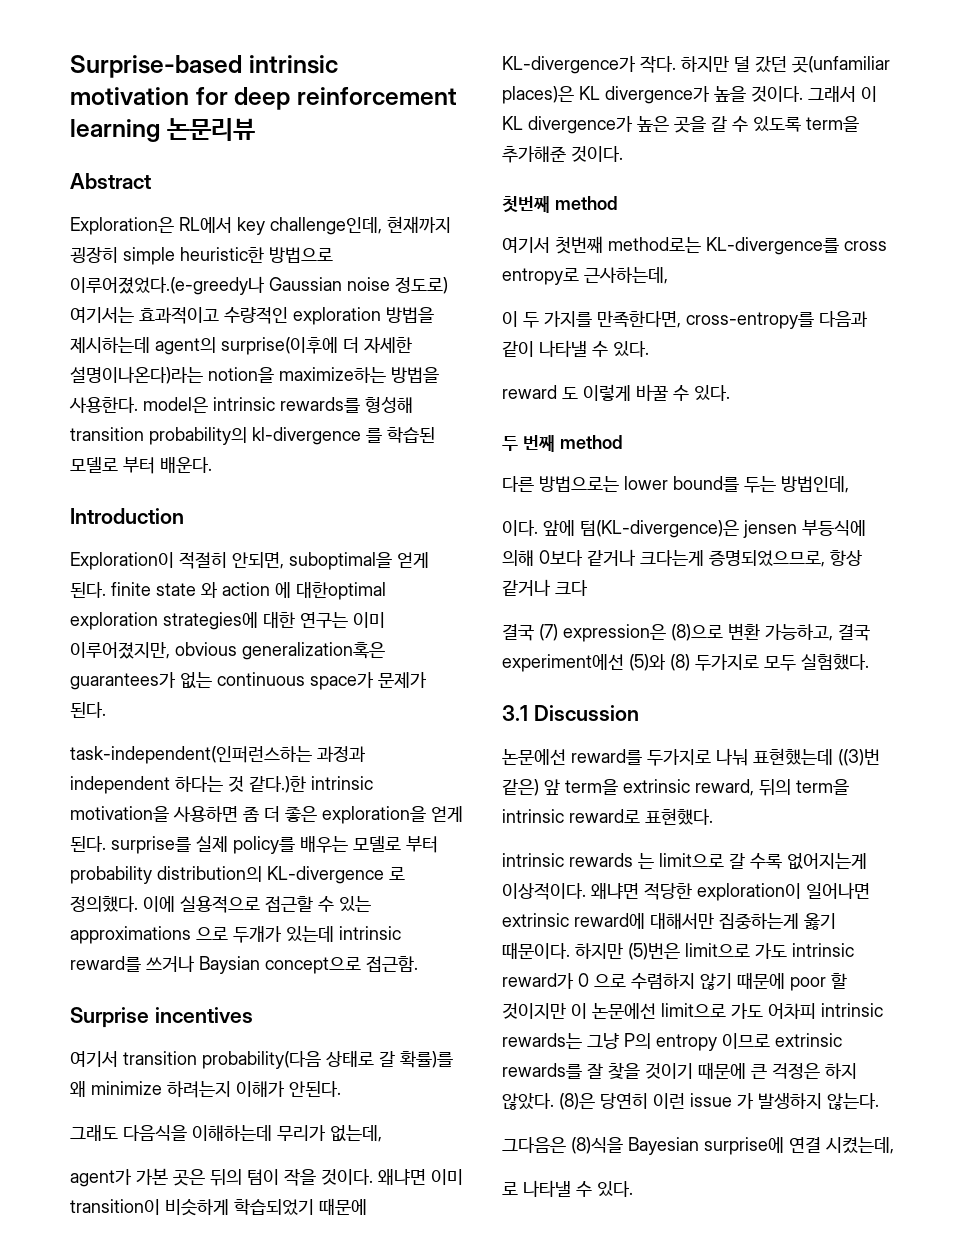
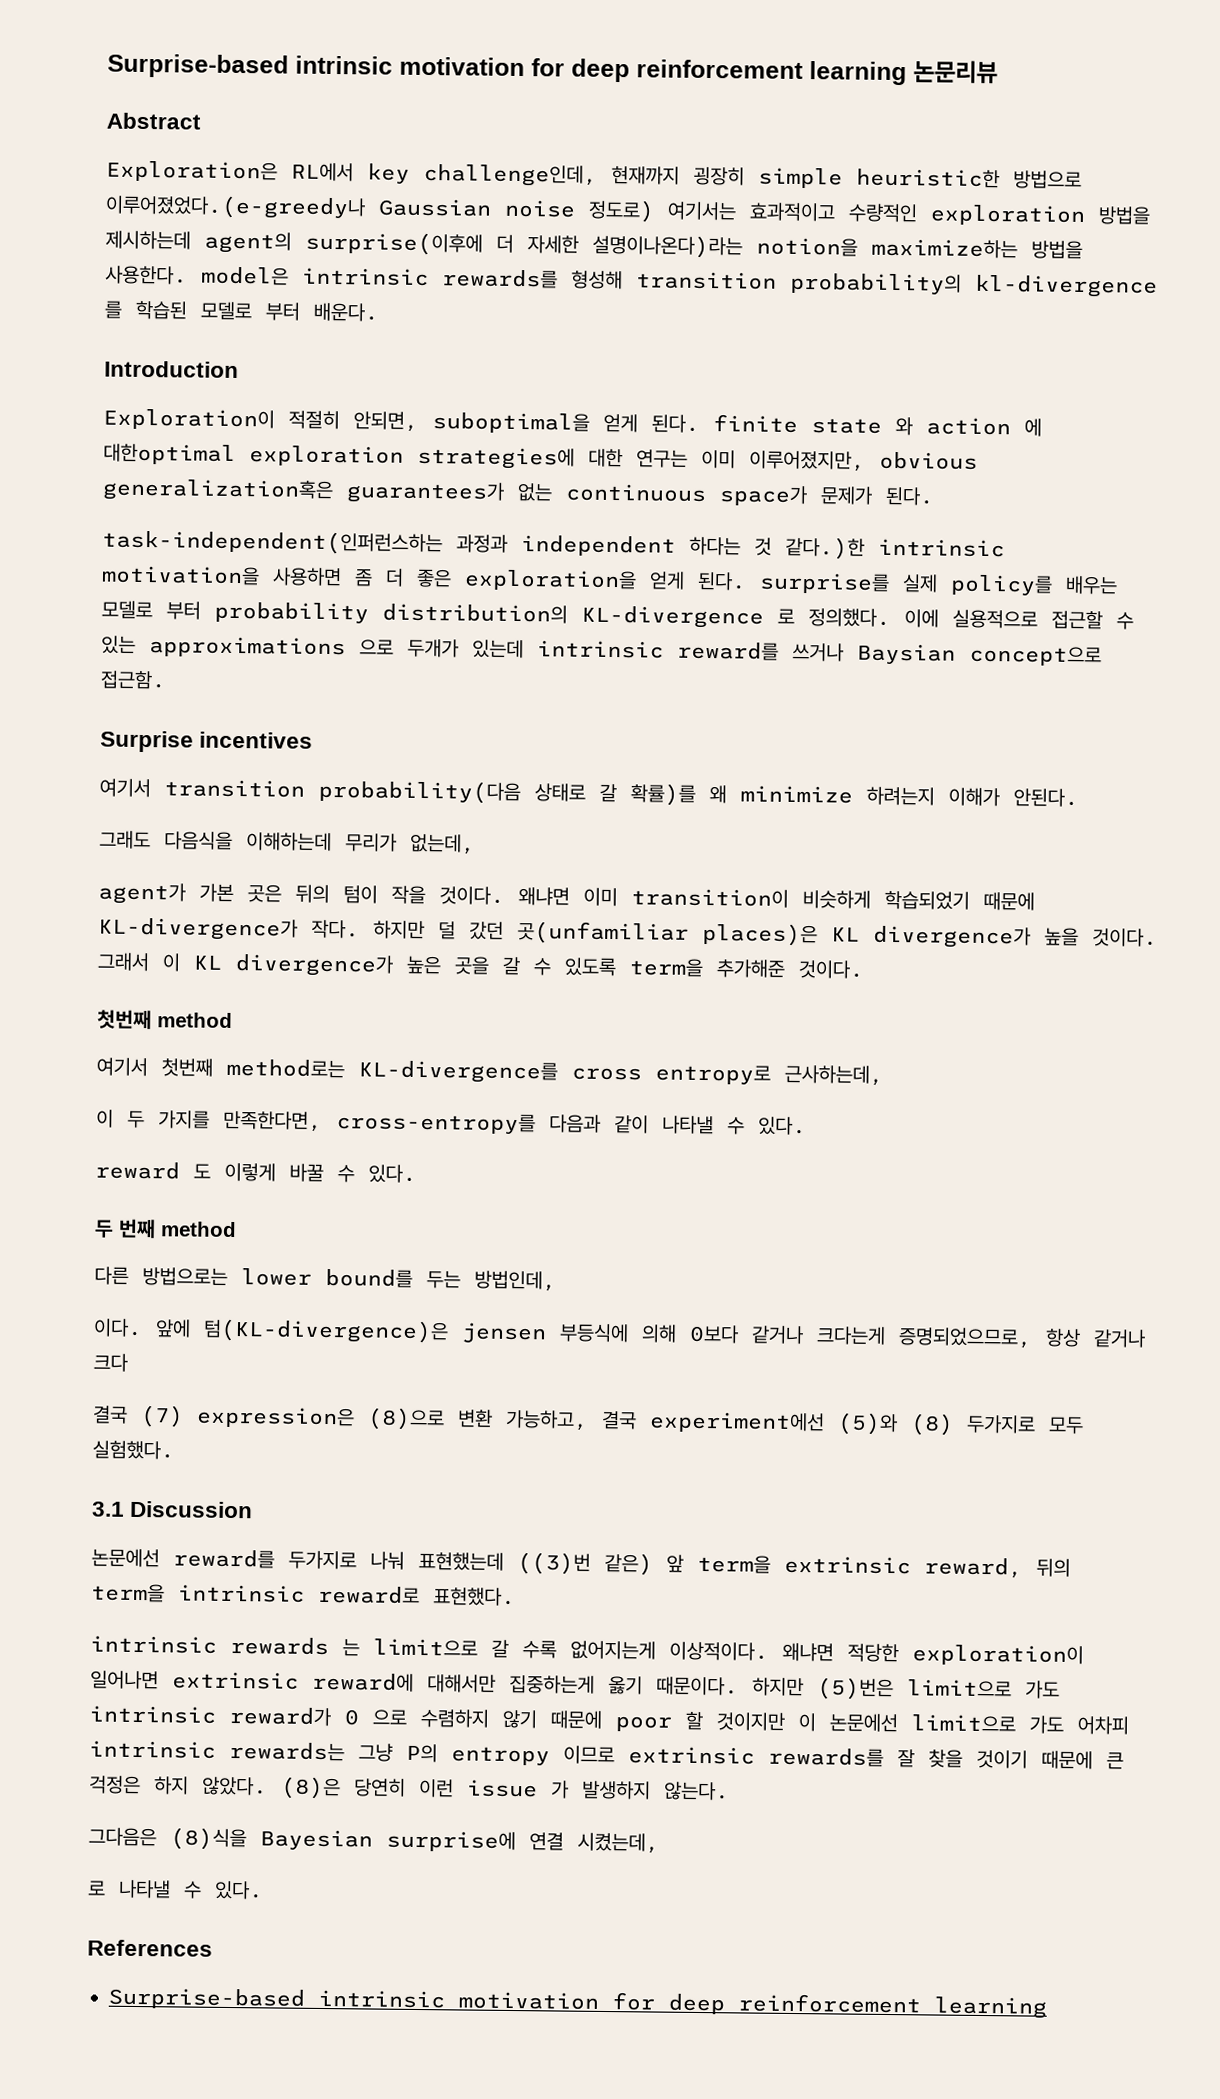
(633, 1189) none -> [87,1939,213,1957] [108,1987,1047,2019] // References // Surprise-based intrinsic motivation for deep reinforcement learning

